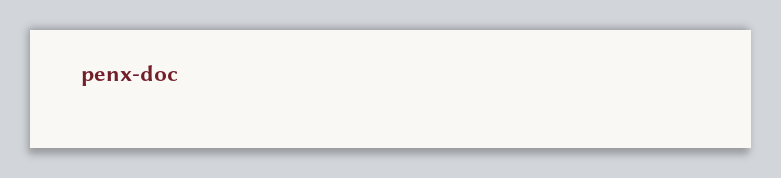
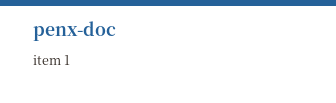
(178, 75) none -> [33,55,71,65] // item 1

